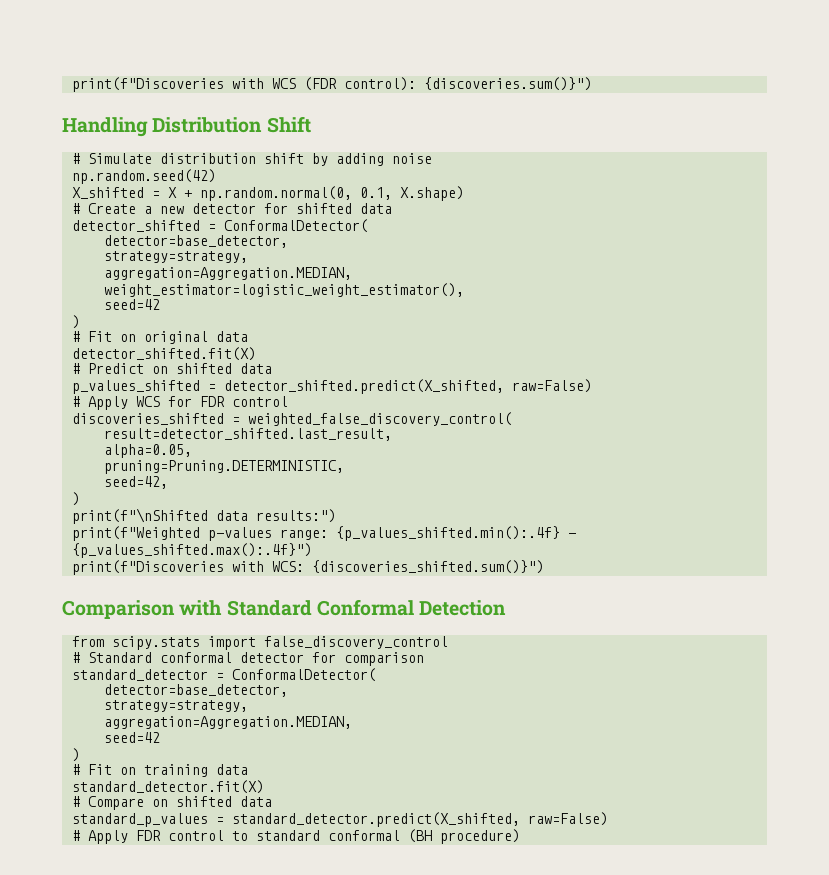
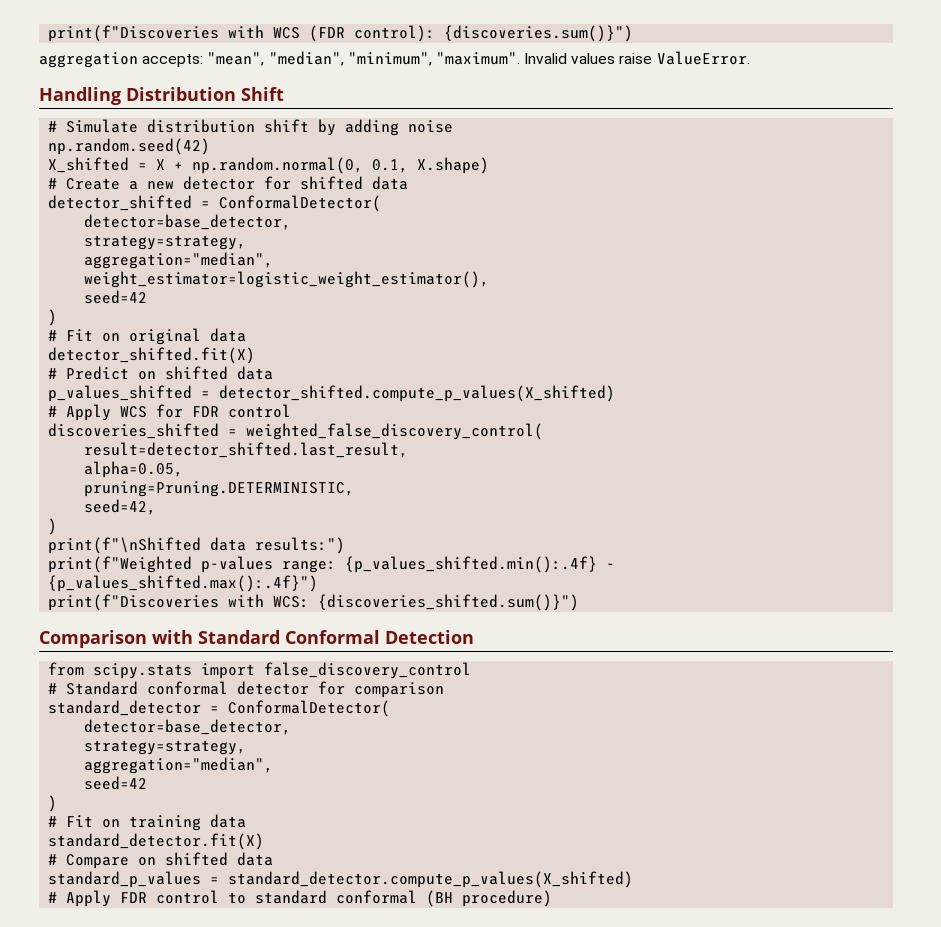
(593, 84) none -> [39,51,750,68] // aggregation accepts: "mean", "median", "minimum", "maximum". Invalid values raise ValueError.
[104,267,353,280] aggregation=Aggregation.MEDIAN, -> [84,252,274,269] aggregation="median",
[224,379,593,394] detector_shifted.predict(X_shifted, raw=False) -> [219,385,616,402] detector_shifted.compute_p_values(X_shifted)
[104,716,353,729] aggregation=Aggregation.MEDIAN, -> [84,757,274,774] aggregation="median",
[232,812,609,827] standard_detector.predict(X_shifted, raw=False) -> [228,871,634,888] standard_detector.compute_p_values(X_shifted)

